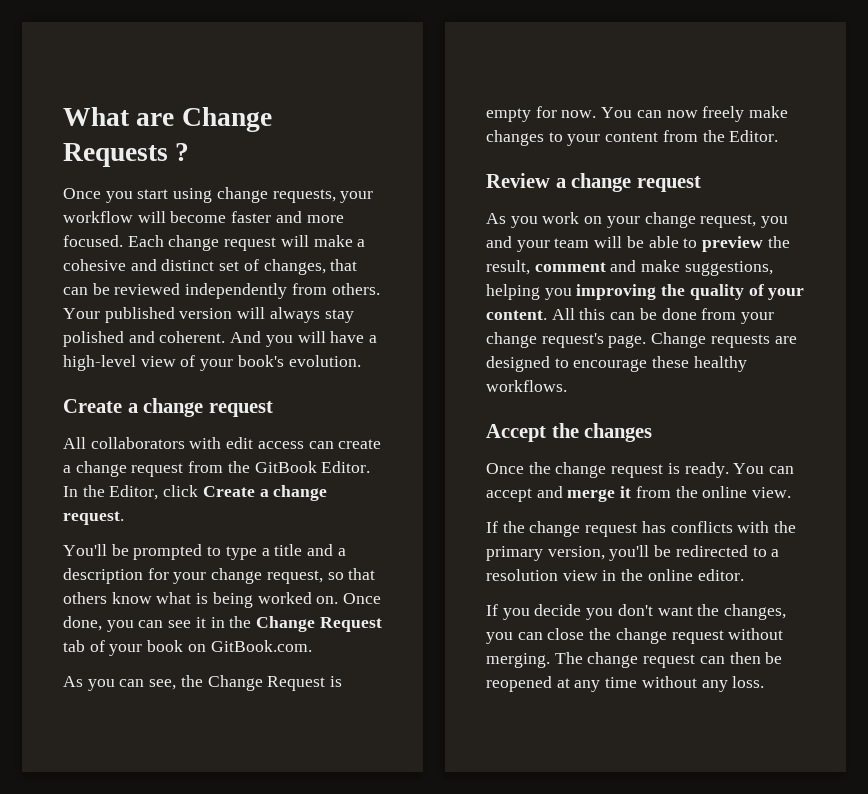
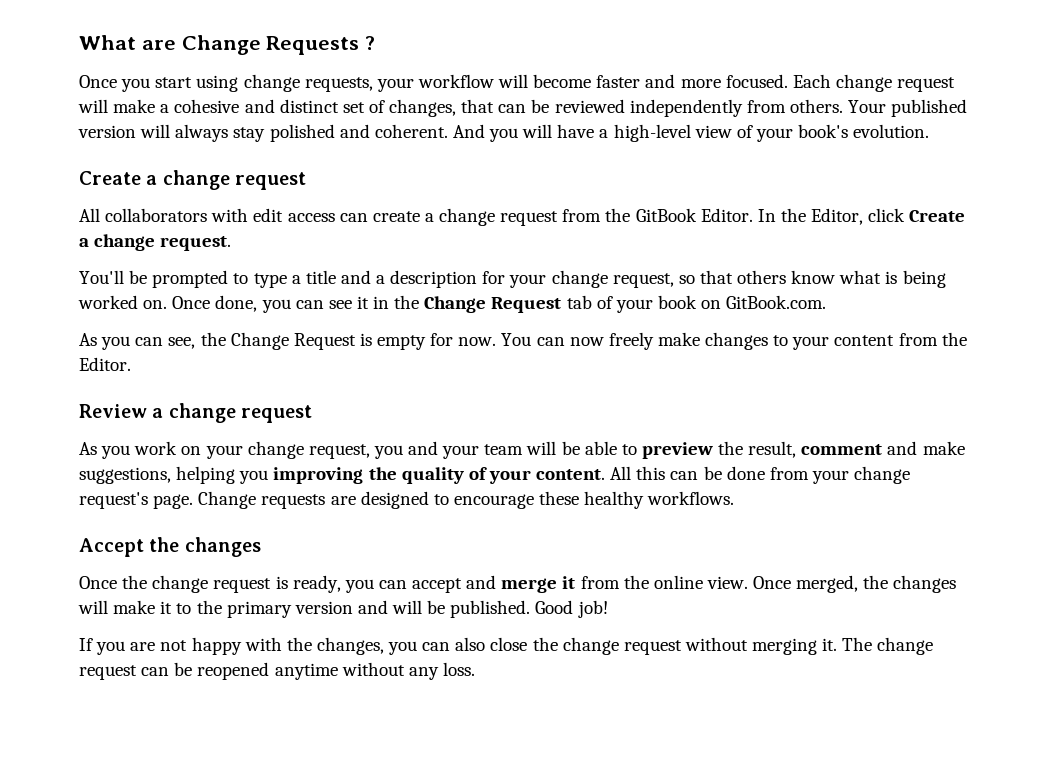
[684,462,765,478] ready. You -> [292,575,374,593] ready, you
[486,521,797,537] [486,545,780,561] [486,569,744,581] [486,604,693,620] // If the change request has conflicts with the primary version, you'll be redirected to a resolution view in the online editor. // If you decide you don't want -> [753,575,957,593] [78,600,608,618] [79,637,282,655] Once merged, the changes will make it to the primary version and will be published. Good job! // If you are not happy with
(543, 636) none -> [455,637,486,651] also
[486,653,550,668] merging. -> [752,638,838,655] merging it.
[729,652,761,664] then -> (170, 671) none
[556,677,638,692] at any time -> [274,663,338,680] anytime

